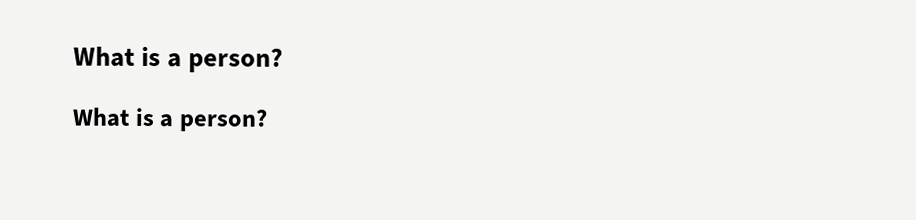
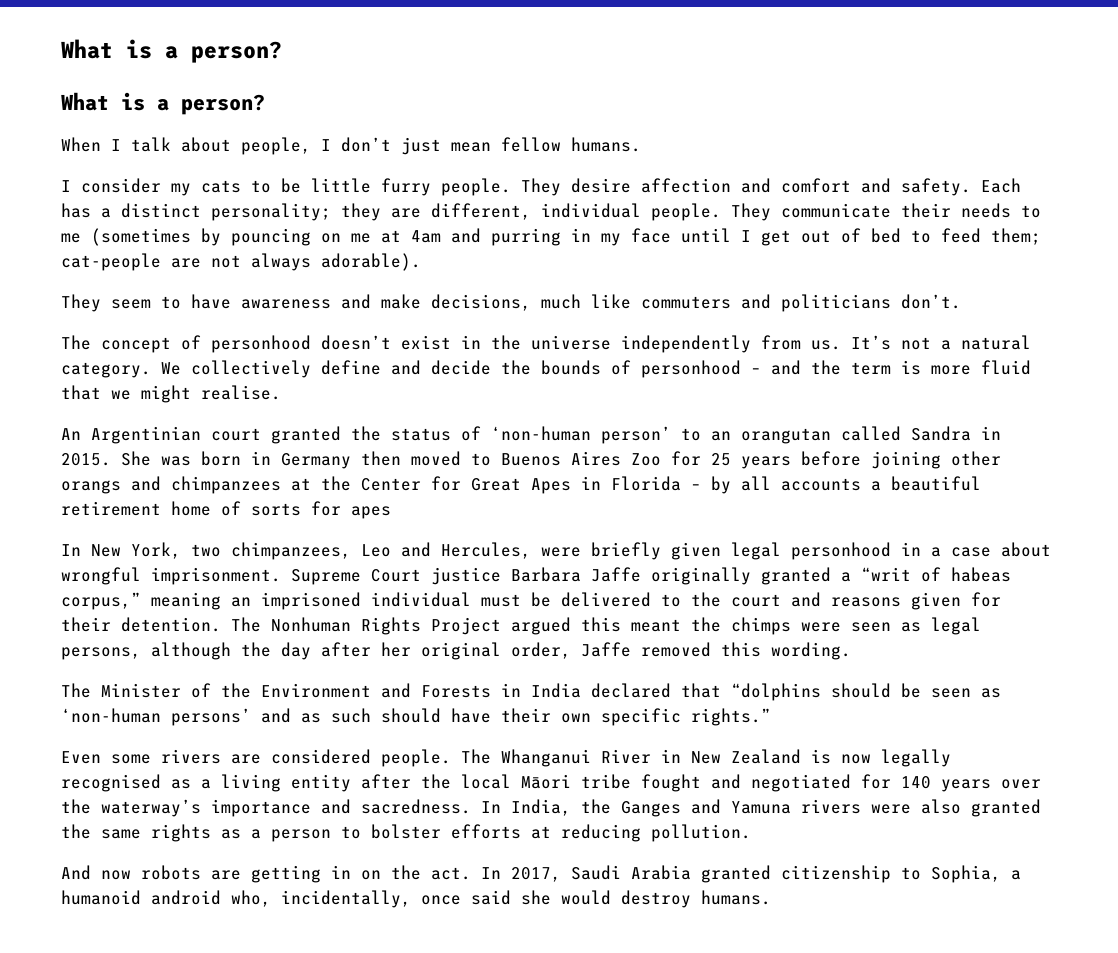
(267, 120) none -> [61,137,641,155] [61,178,1021,196] [61,203,1041,221] [61,228,1041,246] [61,253,421,271] [61,294,961,312] [61,335,1031,353] [61,360,1031,378] [61,385,281,403] [61,426,1001,444] [61,451,1001,469] [61,476,981,494] [61,501,391,519] [61,542,1051,560] [61,567,1011,585] [61,592,1001,610] [61,617,981,635] [61,642,851,660] [61,683,1001,701] [61,708,771,726] [61,749,951,767] [61,774,1041,792] [61,799,1041,817] [61,824,751,842] [61,865,1021,883] [61,890,771,908] // When I talk about people, I don’t just mean fellow humans. // I consider my cats to be little furry people. They desire affection and comfort and safety. Each has a distinct personality; they are different, individual people. They communicate their needs to me (sometimes by pouncing on me at 4am and purring in my face until I get out of bed to feed them; cat-people are not always adorable). // They seem to have awareness and make decisions, much like commuters and politicians don’t. // The concept of personhood doesn’t exist in the universe independently from us. It’s not a natural category. We collectively define and decide the bounds of personhood – and the term is more fluid that we might realise. // An Argentinian court granted the status of ‘non-human person’ to an orangutan called Sandra in 2015. She was born in Germany then moved to Buenos Aires Zoo for 25 years before joining other orangs and chimpanzees at the Center for Great Apes in Florida – by all accounts a beautiful retirement home of sorts for apes // In New York, two chimpanzees, Leo and Hercules, were briefly given legal personhood in a case about wrongful imprisonment. Supreme Court justice Barbara Jaffe originally granted a “writ of habeas corpus,” meaning an imprisoned individual must be delivered to the court and reasons given for their detention. The Nonhuman Rights Project argued this meant the chimps were seen as legal persons, although the day after her original order, Jaffe removed this wording. // The Minister of the Environment and Forests in India declared that “dolphins should be seen as ‘non-human persons’ and as such should have their own specific rights.” // Even some rivers are considered people. The Whanganui River in New Zealand is now legally recognised as a living entity after the local Māori tribe fought and negotiated for 140 years over the waterway’s importance and sacredness. In India, the Ganges and Yamuna rivers were also granted the same rights as a person to bolster efforts at reducing pollution. // And now robots are getting in on the act. In 2017, Saudi Arabia granted citizenship to Sophia, a humanoid android who, incidentally, once said she would destroy humans.

